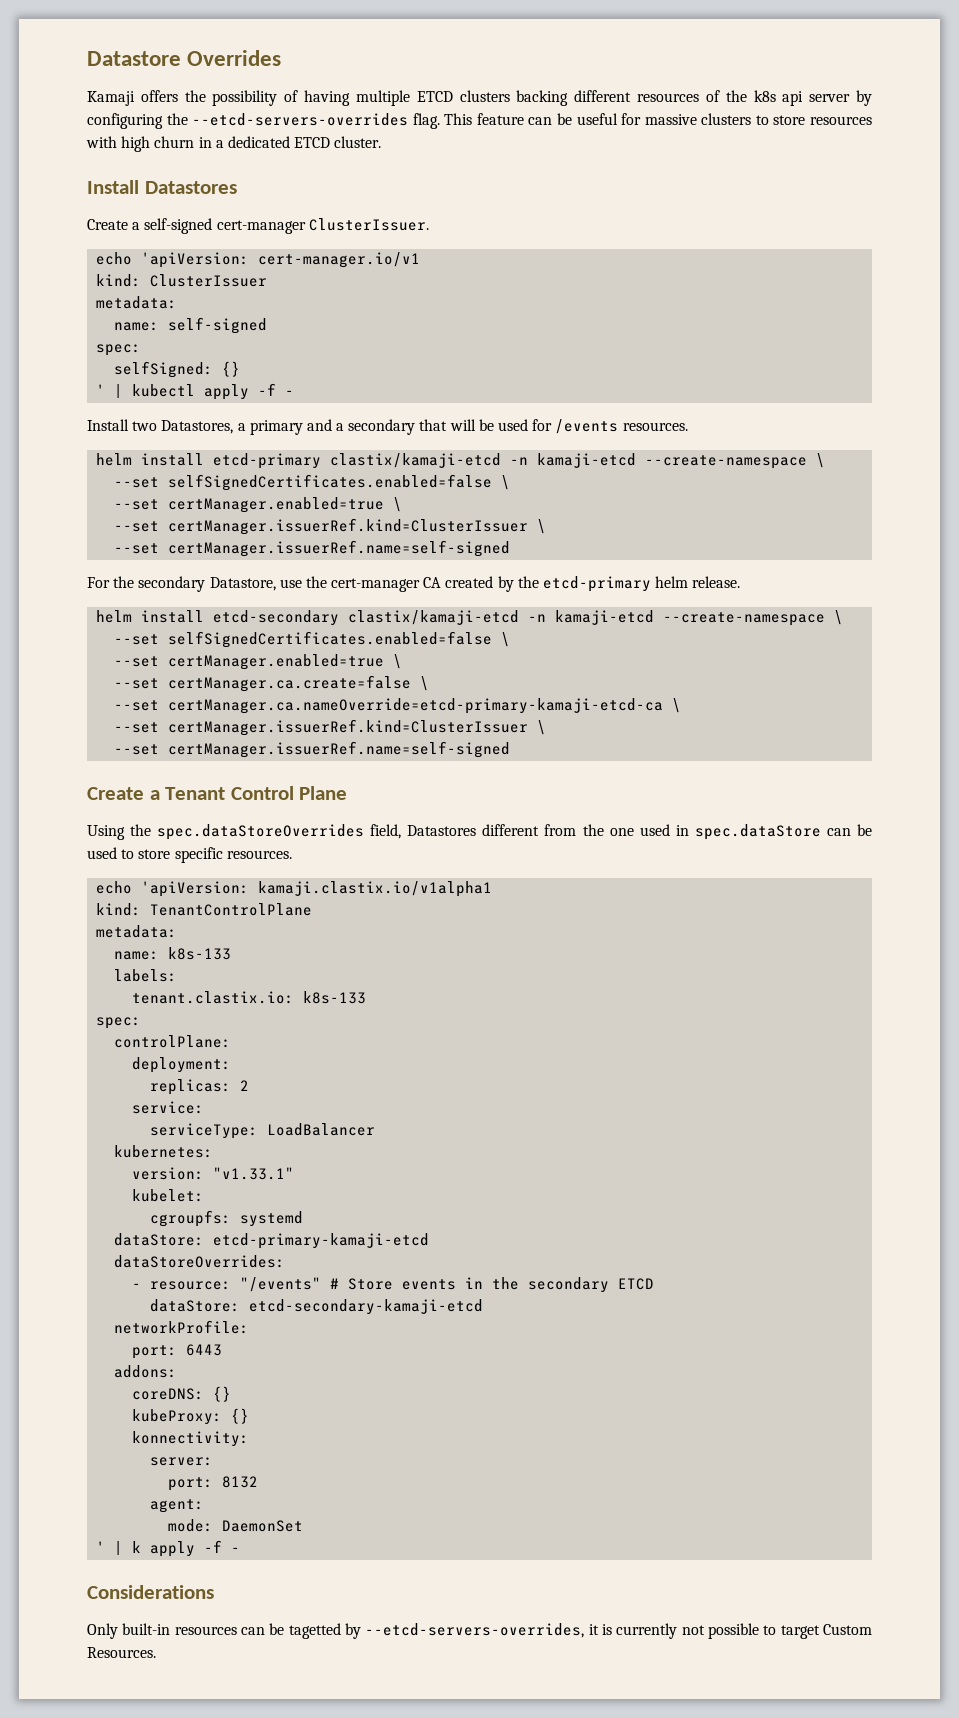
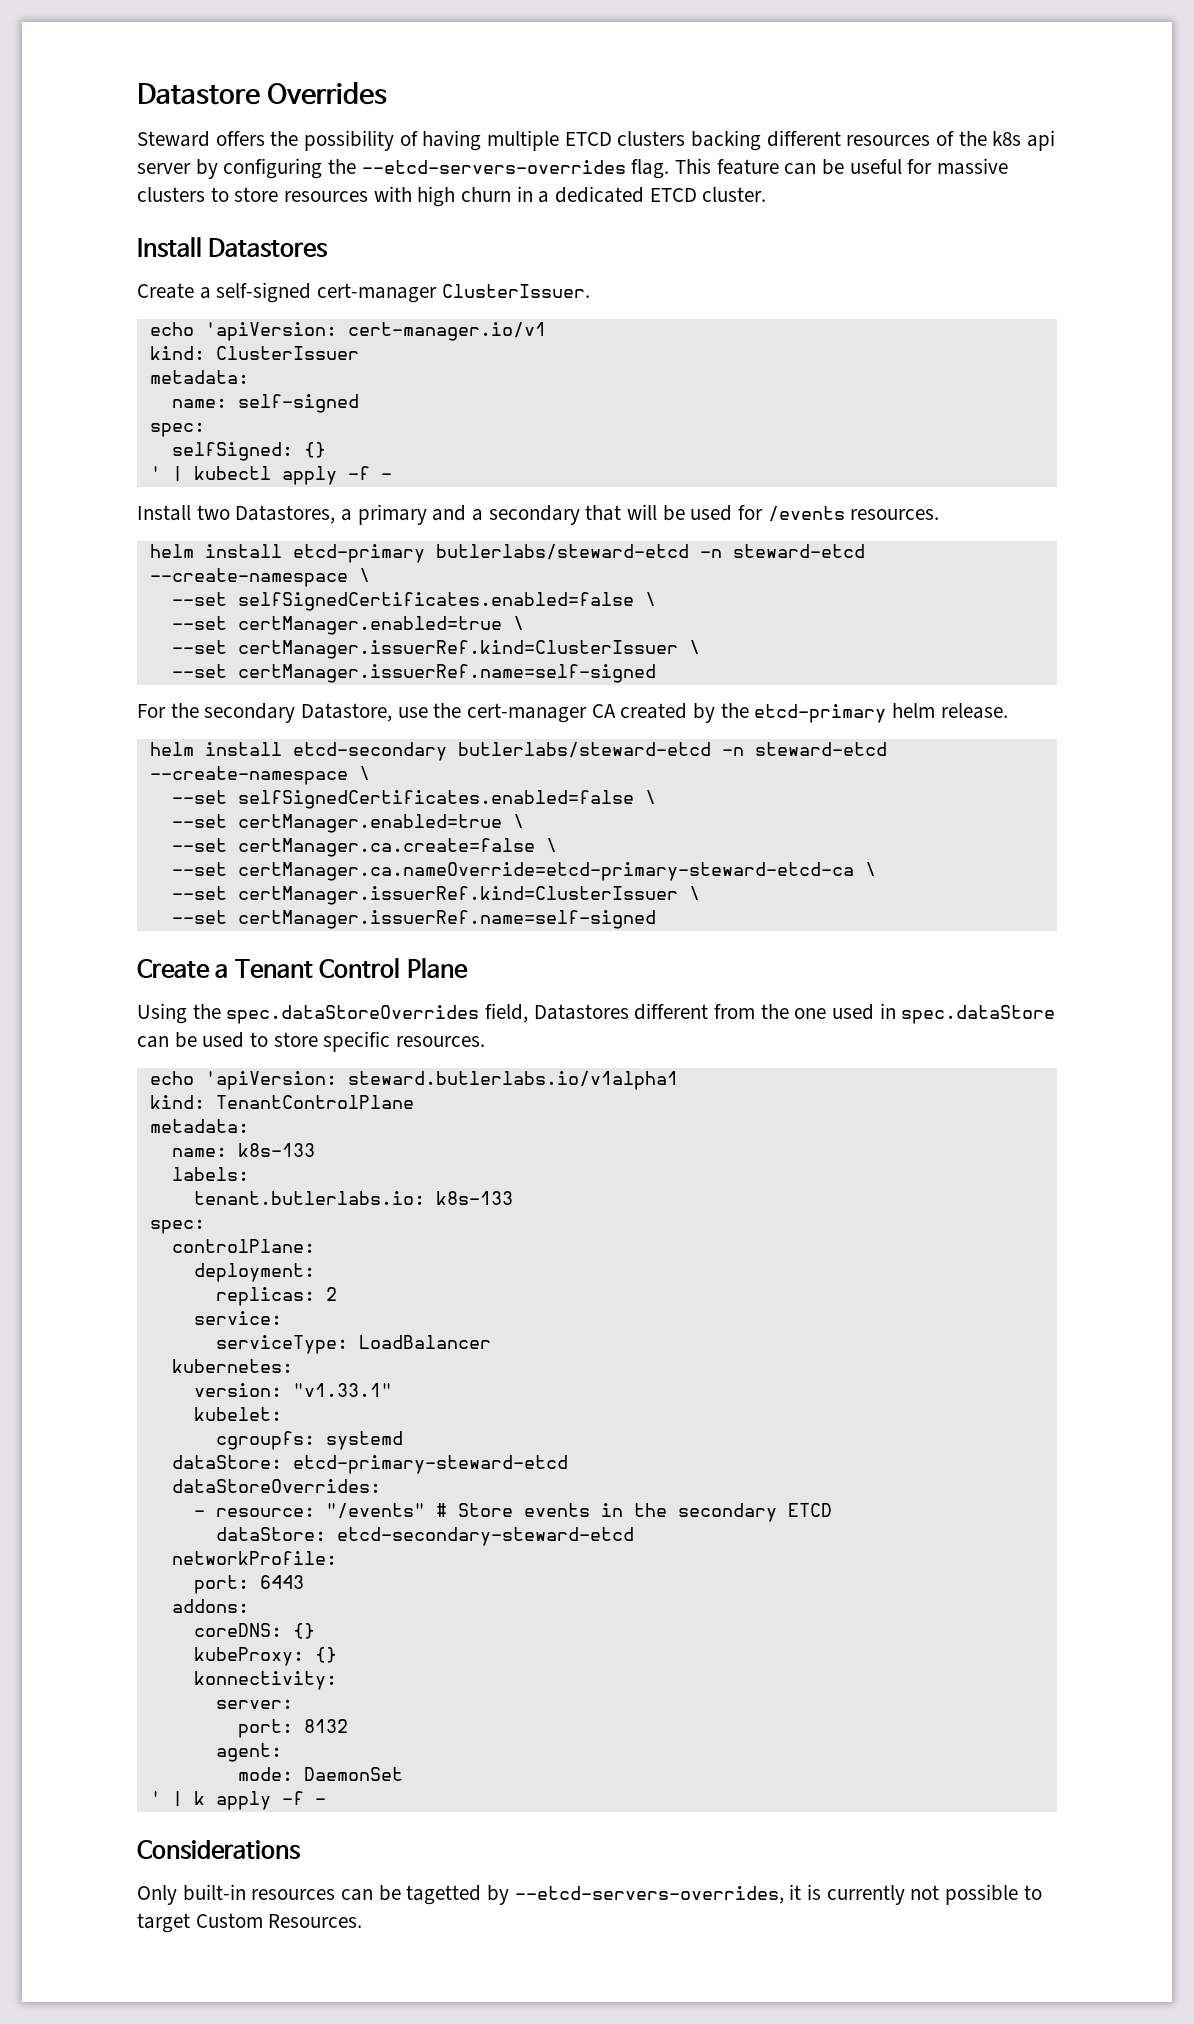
[87,91,135,106] Kamaji -> [137,131,210,147] Steward
[330,453,637,468] clastix/kamaji-etcd -n kamaji-etcd -> [435,544,865,560] butlerlabs/steward-etcd -n steward-etcd
[348,610,655,625] clastix/kamaji-etcd -n kamaji-etcd -> [457,742,887,758] butlerlabs/steward-etcd -n steward-etcd
[168,698,664,714] certManager.ca.nameOverride=etcd-primary-kamaji-etcd-ca -> [237,862,854,881] certManager.ca.nameOverride=etcd-primary-steward-etcd-ca
[258,881,493,897] kamaji.clastix.io/v1alpha1 -> [347,1071,678,1090] steward.butlerlabs.io/v1alpha1
[132,991,295,1004] tenant.clastix.io: -> [193,1191,425,1205] tenant.butlerlabs.io:
[213,1233,430,1249] etcd-primary-kamaji-etcd -> [292,1455,568,1474] etcd-primary-steward-etcd
[249,1299,484,1315] etcd-secondary-kamaji-etcd -> [336,1527,634,1546] etcd-secondary-steward-etcd

